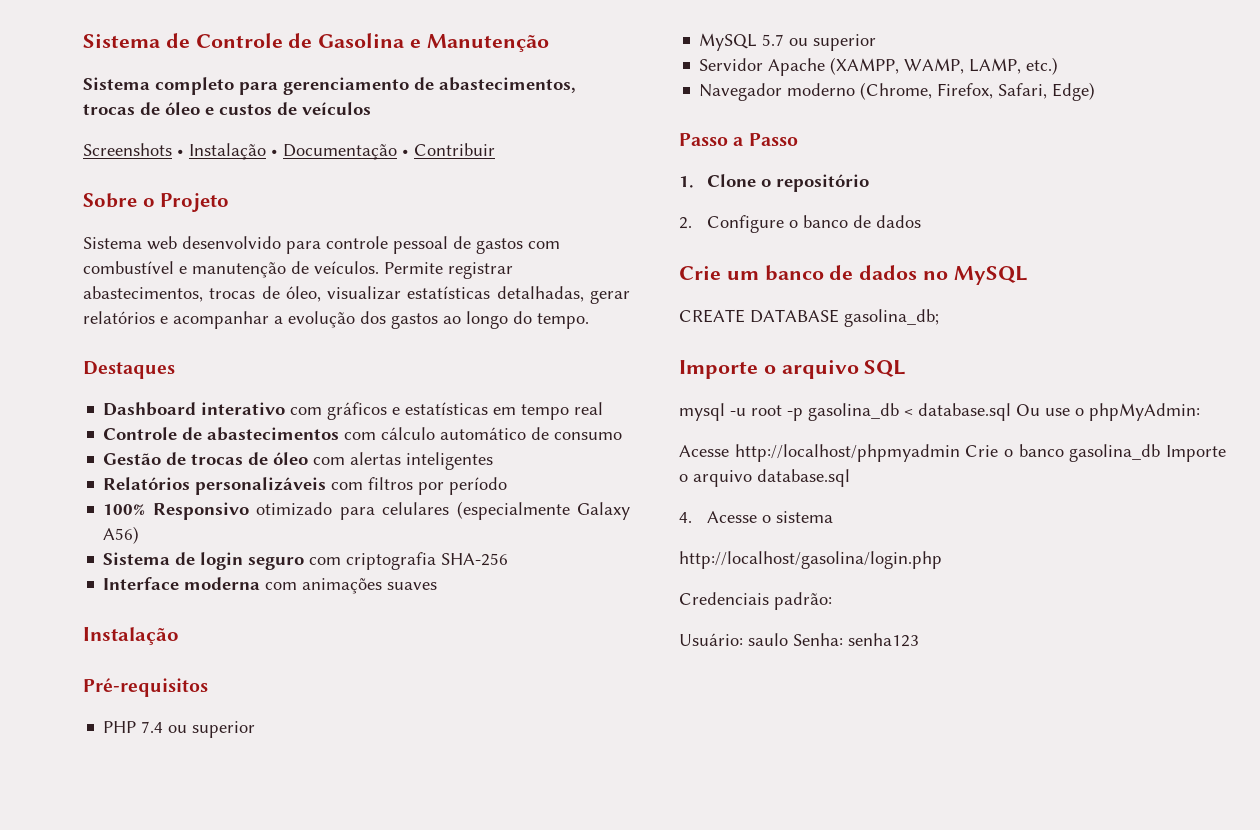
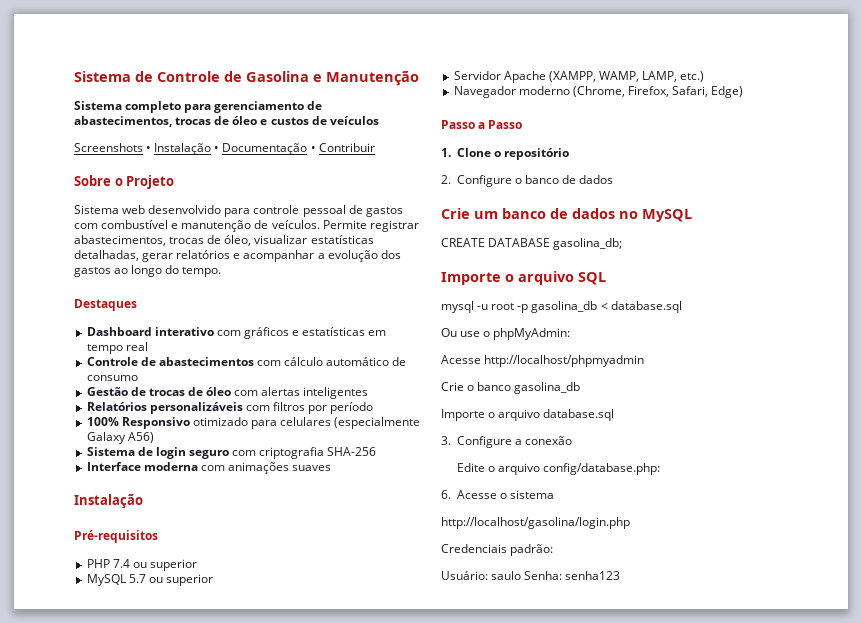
(1011, 412) none -> (682, 307) //
(960, 453) none -> (645, 361) //
(1161, 453) none -> (581, 388) //
[679,512,692,523] 4. -> [441,436,572,448] [456,463,660,475] [441,490,451,499] 3. Configure a conexão // Edite o arquivo config/database.php: // 6.

